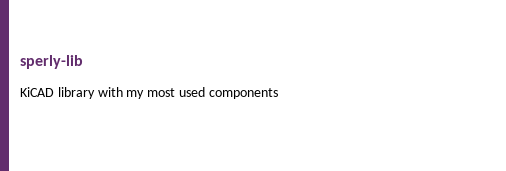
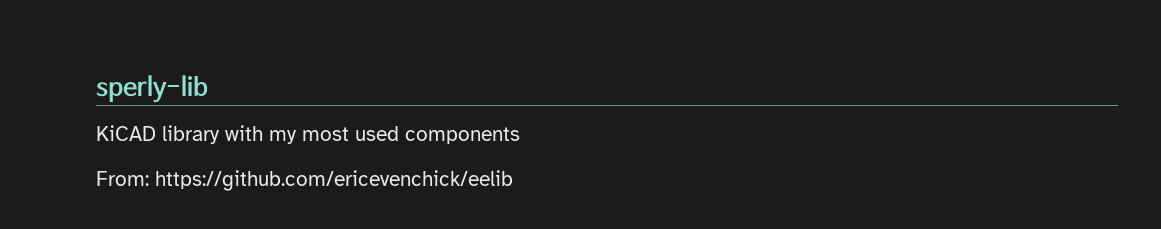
(278, 93) none -> [96,170,513,191] // From: https://github.com/ericevenchick/eelib

